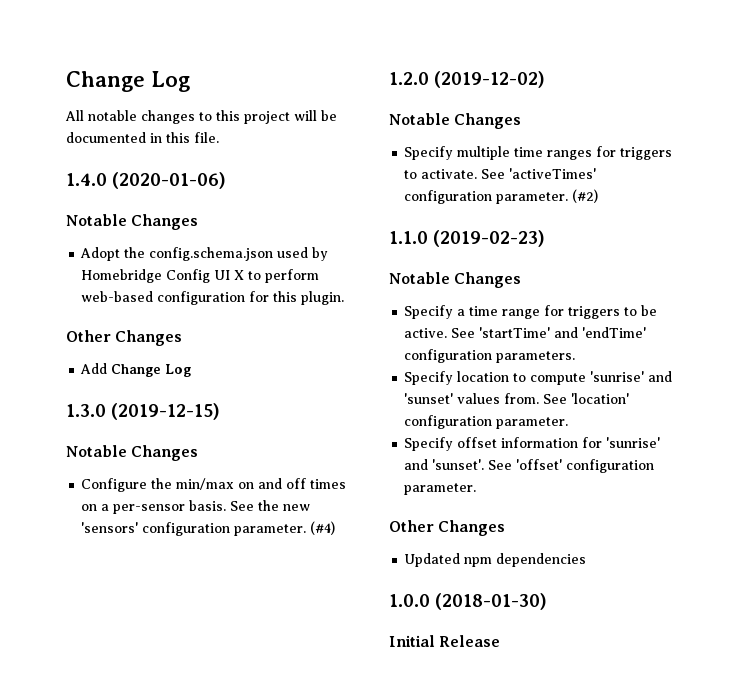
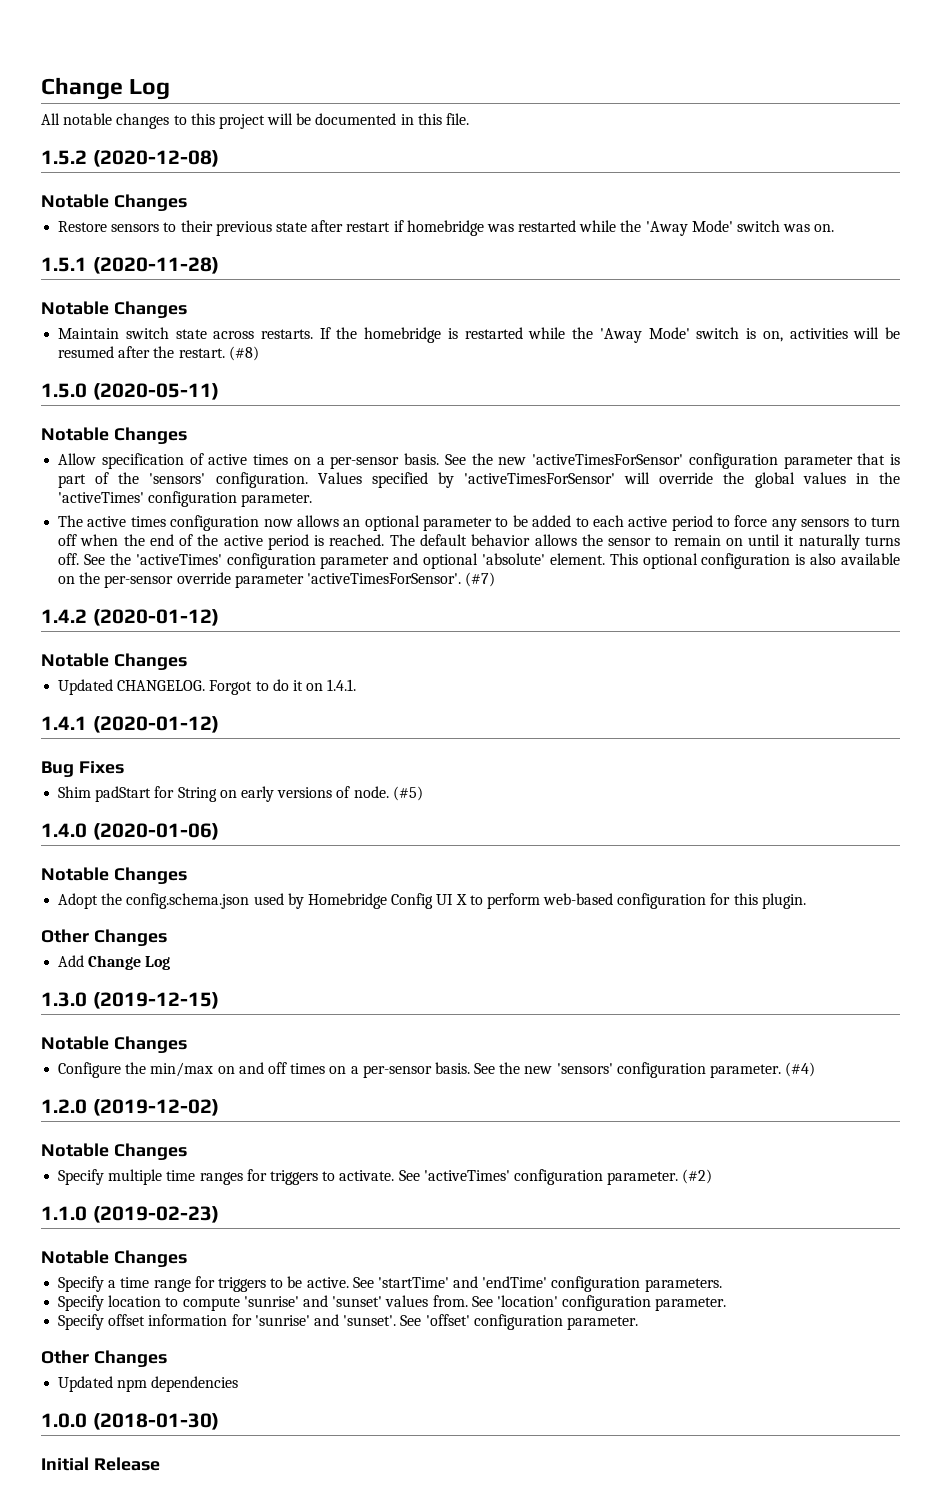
(219, 137) none -> [41,150,219,167] [41,194,187,211] [58,220,835,236] [41,257,219,274] [41,301,187,318] [58,327,900,343] [58,346,259,361] [41,383,219,400] [41,427,187,444] [58,453,900,469] [58,472,900,488] [58,491,313,507] [58,515,900,531] [58,534,900,550] [58,553,901,569] [58,572,496,588] [41,609,219,626] [41,653,187,670] [58,679,357,695] [41,716,219,733] [41,761,124,777] [58,786,423,802] // 1.5.2 (2020-12-08) // Notable Changes // Restore sensors to their previous state after restart if homebridge was restarted while the 'Away Mode' switch was on. // 1.5.1 (2020-11-28) // Notable Changes // Maintain switch state across restarts. If the homebridge is restarted while the 'Away Mode' switch is on, activities will be resumed after the restart. (#8) // 1.5.0 (2020-05-11) // Notable Changes // Allow specification of active times on a per-sensor basis. See the new 'activeTimesForSensor' configuration parameter that is part of the 'sensors' configuration. Values specified by 'activeTimesForSensor' will override the global values in the 'activeTimes' configuration parameter. // The active times configuration now allows an optional parameter to be added to each active period to force any sensors to turn off when the end of the active period is reached. The default behavior allows the sensor to remain on until it naturally turns off. See the 'activeTimes' configuration parameter and optional 'absolute' element. This optional configuration is also available on the per-sensor override parameter 'activeTimesForSensor'. (#7) // 1.4.2 (2020-01-12) // Notable Changes // Updated CHANGELOG. Forgot to do it on 1.4.1. // 1.4.1 (2020-01-12) // Bug Fixes // Shim padStart for String on early versions of node. (#5)

